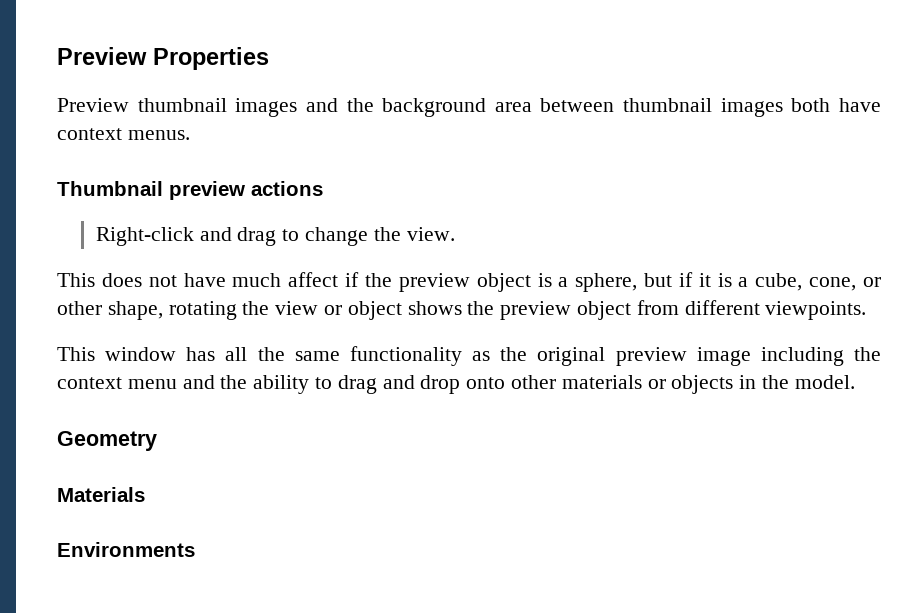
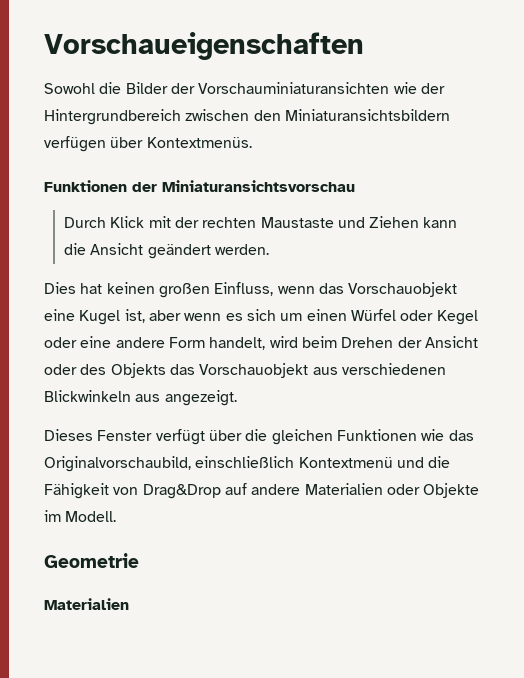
[57,47,269,70] [57,98,881,117] [57,128,190,140] [57,181,323,200] [95,227,455,246] [57,272,882,292] [57,300,867,320] [57,346,882,366] [57,375,855,394] [57,431,157,451] [57,487,145,502] [57,542,195,557] Preview Properties // Preview thumbnail images and the background area between thumbnail images both have context menus. // Thumbnail preview actions // Right-click and drag to change the view. // This does not have much affect if the preview object is a sphere, but if it is a cube, cone, or other shape, rotating the view or object shows the preview object from different viewpoints. // This window has all the same functionality as the original preview image including the context menu and the ability to drag and drop onto other materials or objects in the model. // Geometry // Materials // Environments -> [44,32,364,60] [44,82,445,94] [44,109,450,125] [44,136,252,152] [44,180,355,192] [63,216,458,228] [63,243,269,259] [44,282,458,298] [44,309,478,325] [44,336,478,350] [44,363,446,378] [44,390,237,406] [44,429,474,445] [44,456,451,472] [44,483,480,499] [44,510,117,522] [44,553,139,568] [44,598,129,610] Vorschaueigenschaften // Sowohl die Bilder der Vorschauminiaturansichten wie der Hintergrundbereich zwischen den Miniaturansichtsbildern verfügen über Kontextmenüs. // Funktionen der Miniaturansichtsvorschau // Durch Klick mit der rechten Maustaste und Ziehen kann die Ansicht geändert werden. // Dies hat keinen großen Einfluss, wenn das Vorschauobjekt eine Kugel ist, aber wenn es sich um einen Würfel oder Kegel oder eine andere Form handelt, wird beim Drehen der Ansicht oder des Objekts das Vorschauobjekt aus verschiedenen Blickwinkeln aus angezeigt. // Dieses Fenster verfügt über die gleichen Funktionen wie das Originalvorschaubild, einschließlich Kontextmenü und die Fähigkeit von Drag&Drop auf andere Materialien oder Objekte im Modell. // Geometrie // Materialien

